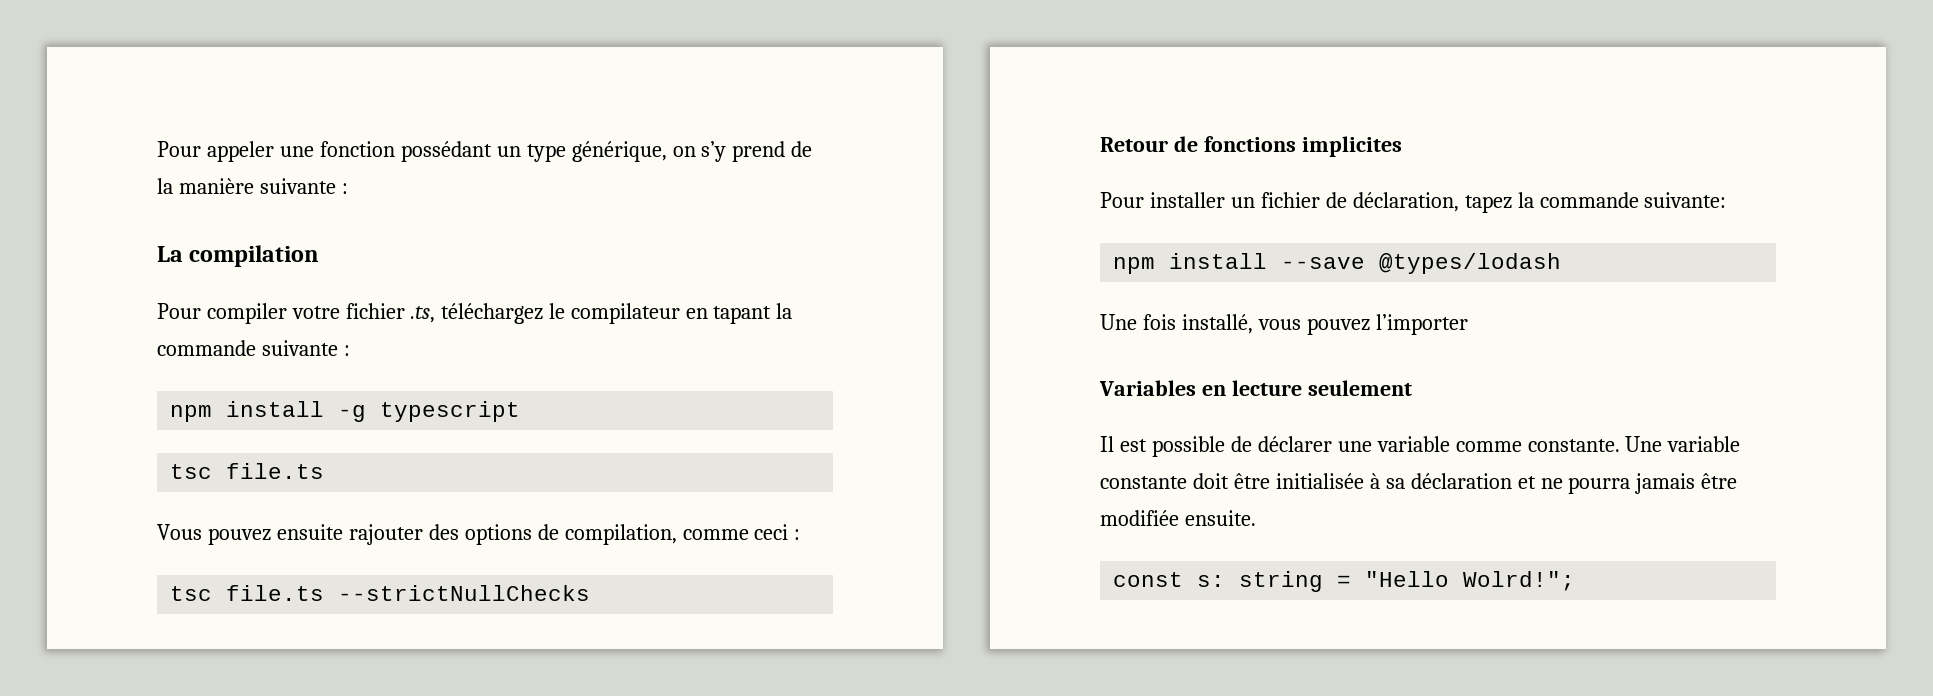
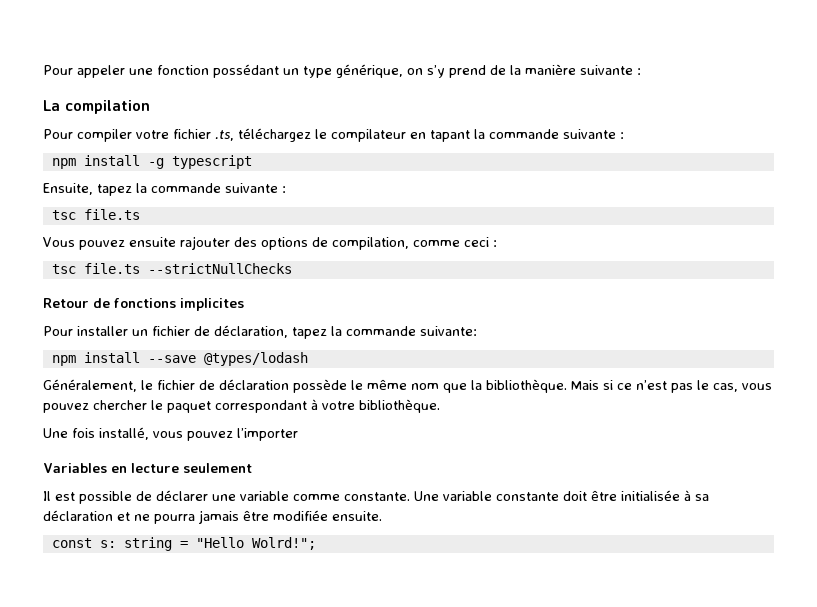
(521, 411) none -> [43,183,286,196] // Ensuite, tapez la commande suivante :
(1562, 263) none -> [43,379,772,393] [43,399,440,413] // Généralement, le fichier de déclaration possède le même nom que la bibliothèque. Mais si ce n’est pas le cas, vous pouvez chercher le paquet correspondant à votre bibliothèque.

